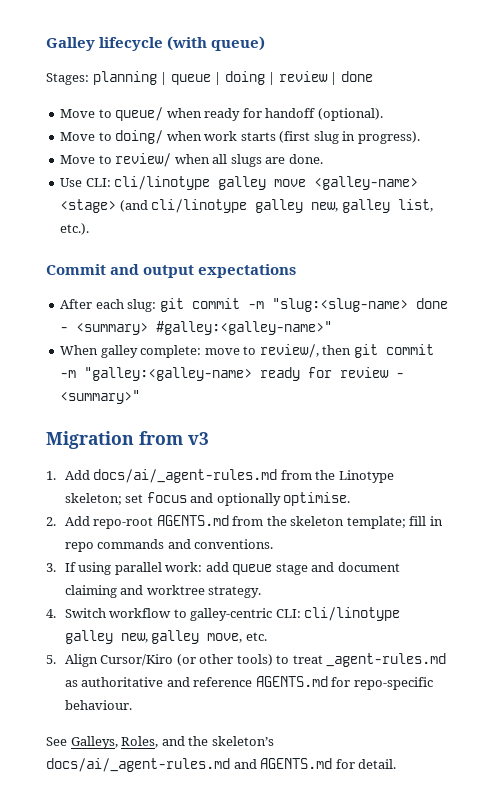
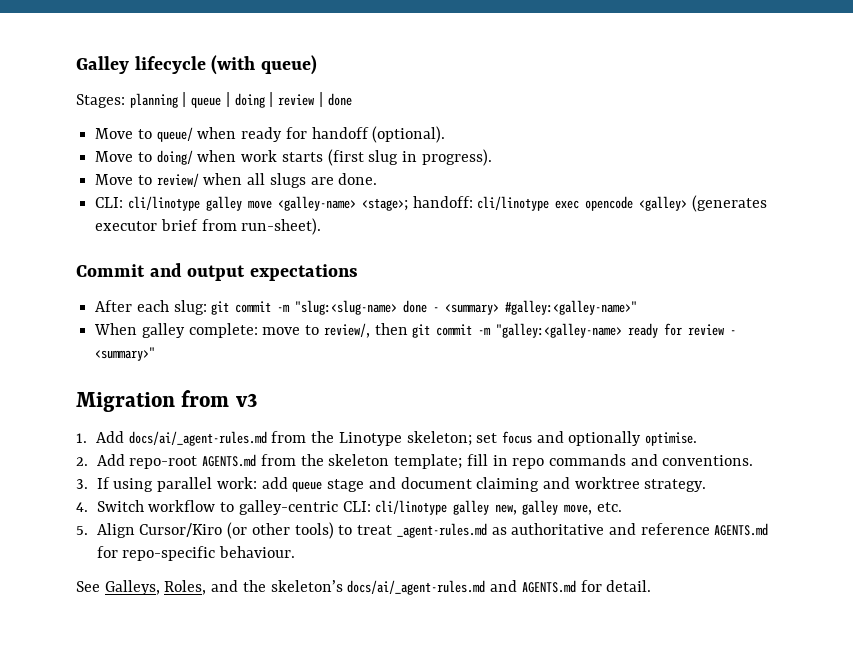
[60,178,83,187] Use -> (378, 179) none
[60,199,433,213] [60,223,90,235] <stage> (and cli/linotype galley new, galley list, etc.). -> [361,195,768,212] [95,218,322,235] <stage>; handoff: cli/linotype exec opencode <galley> (generates executor brief from run-sheet).

